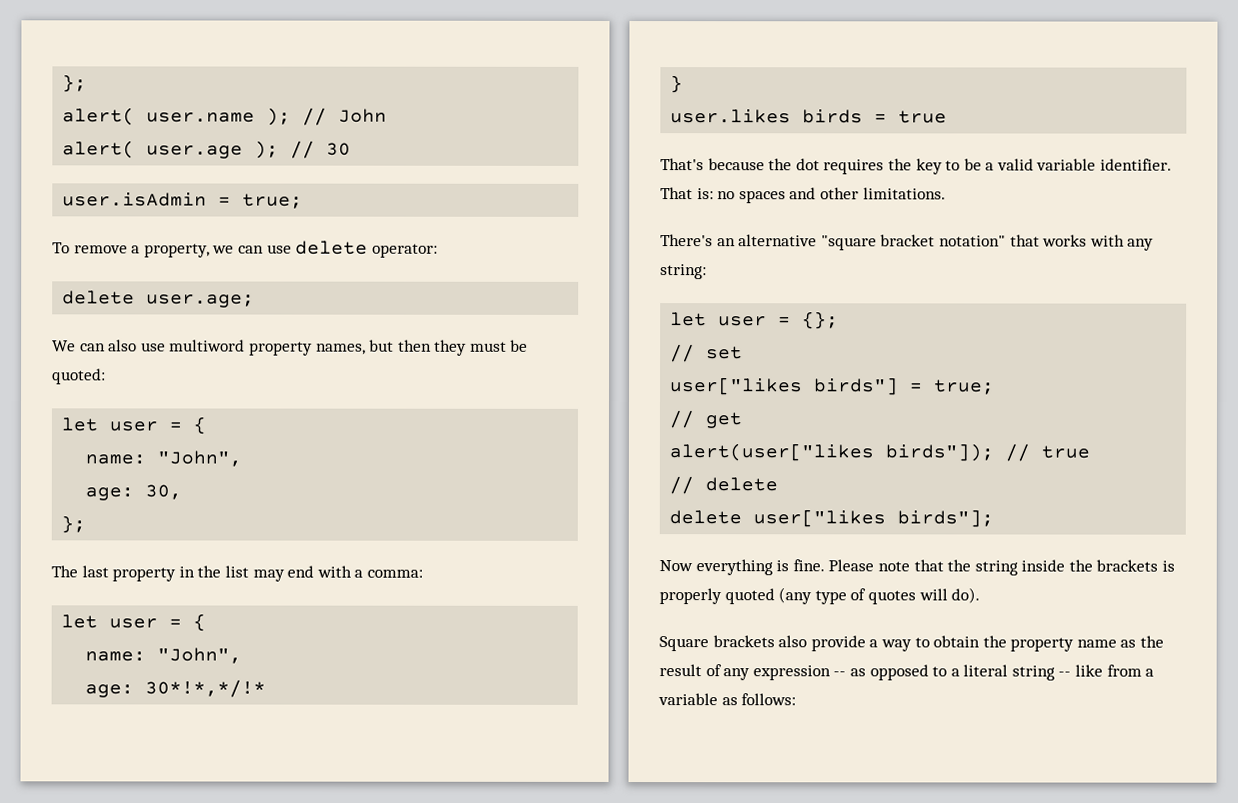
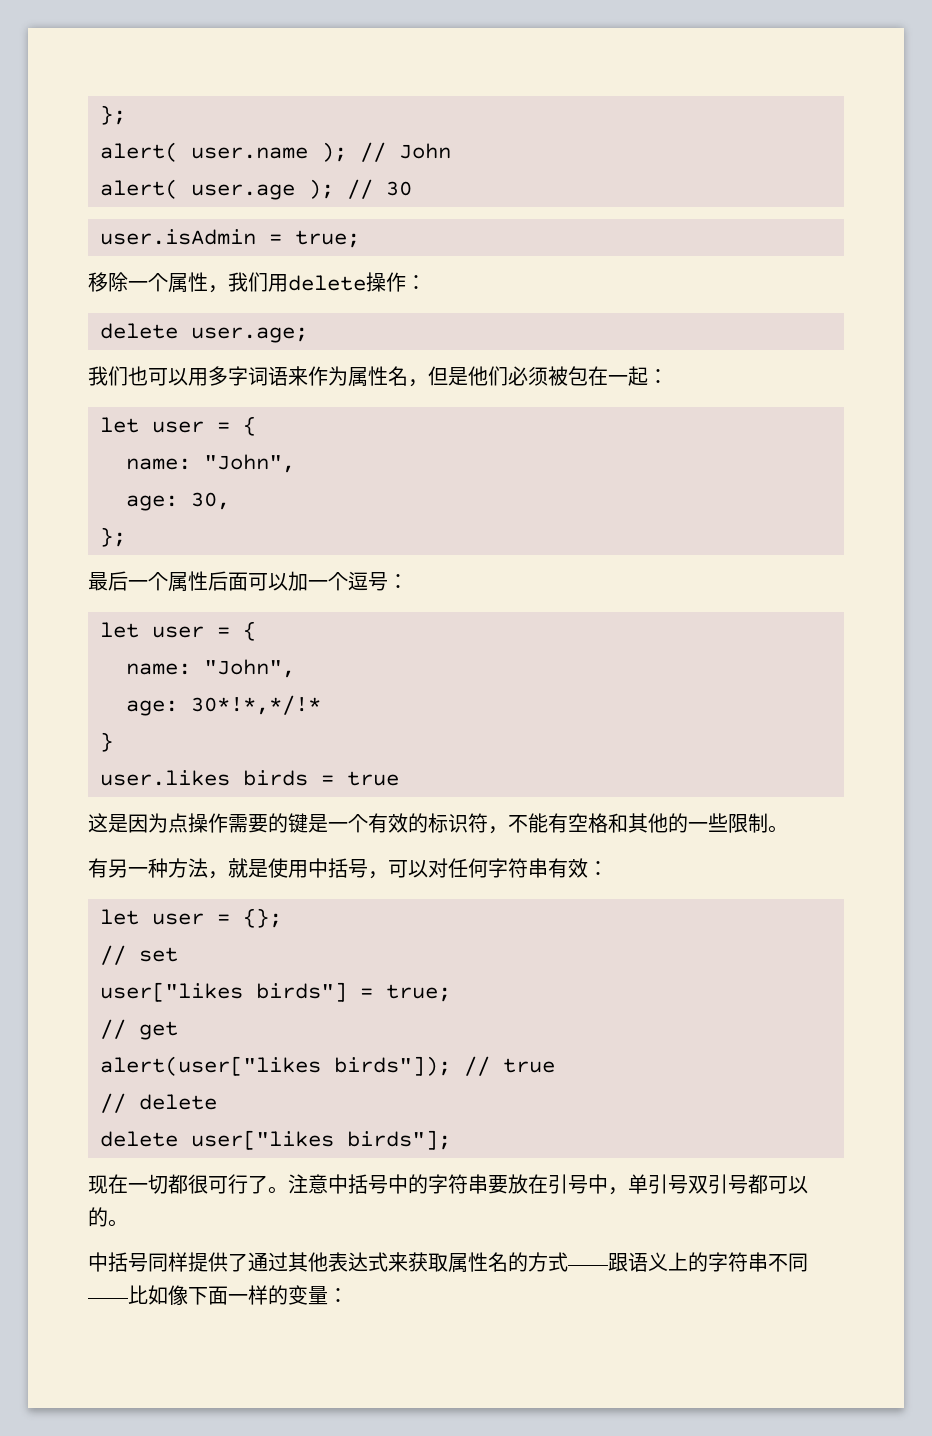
[52,240,438,258] [62,290,256,308] [52,339,529,356] [52,368,106,385] To remove a property, we can use delete operator: // delete user.age; // We can also use multiword property names, but then they must be quoted: -> [88,272,426,293] [100,323,308,343] [88,366,668,387] 移除一个属性，我们用delete操作： // delete user.age; // 我们也可以用多字词语来作为属性名，但是他们必须被包在一起：
[51,565,423,582] The last property in the list may end with a comma: -> [88,571,408,592] 最后一个属性后面可以加一个逗号：
[660,158,1173,175] [660,187,946,204] [660,234,1155,251] [660,264,707,280] That's because the dot requires the key to be a valid variable identifier. That is: no spaces and other limitations. // There's an alternative "square bracket notation" that works with any string: -> [88,813,788,834] [88,858,608,879] 这是因为点操作需要的键是一个有效的标识符，不能有空格和其他的一些限制。 // 有另一种方法，就是使用中括号，可以对任何字符串有效：
[659,559,1176,576] [659,587,981,605] [659,635,1165,652] [659,664,1155,681] [658,693,797,706] Now everything is fine. Please note that the string inside the brackets is properly quoted (any type of quotes will do). // Square brackets also provide a way to obtain the property name as the result of any expression -- as opposed to a literal string -- like from a variable as follows: -> [88,1174,808,1195] [88,1207,128,1227] [88,1252,808,1273] [88,1285,348,1305] 现在一切都很可行了。注意中括号中的字符串要放在引号中，单引号双引号都可以的。 // 中括号同样提供了通过其他表达式来获取属性名的方式——跟语义上的字符串不同——比如像下面一样的变量：

